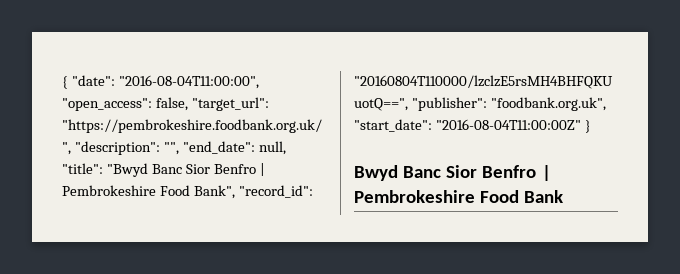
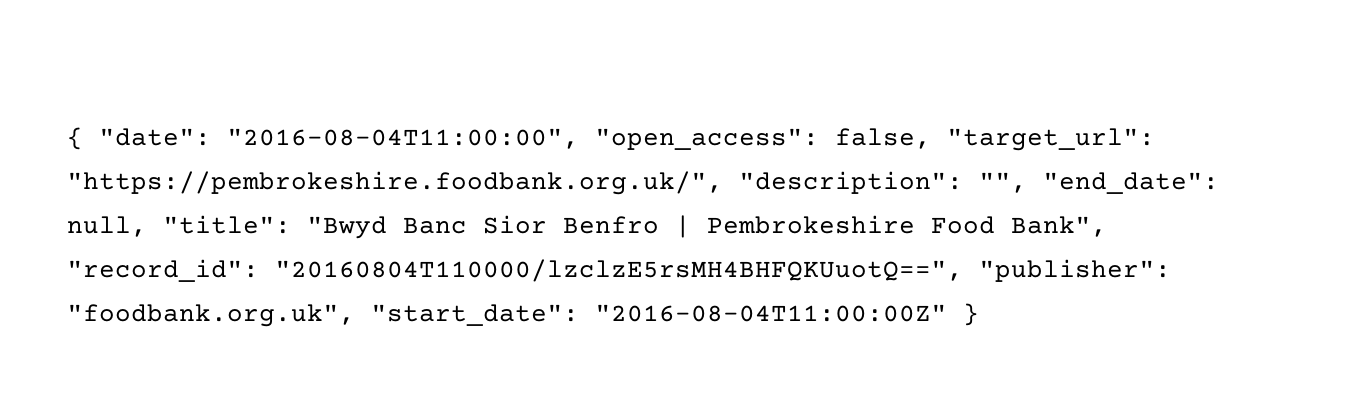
[354,165,551,181] [354,190,564,203] // Bwyd Banc Sior Benfro | Pembrokeshire Food Bank -> (979, 314) none

